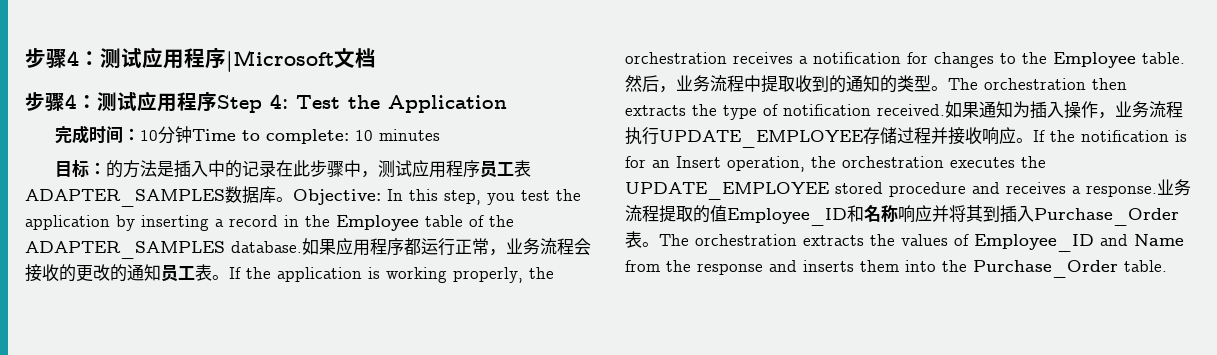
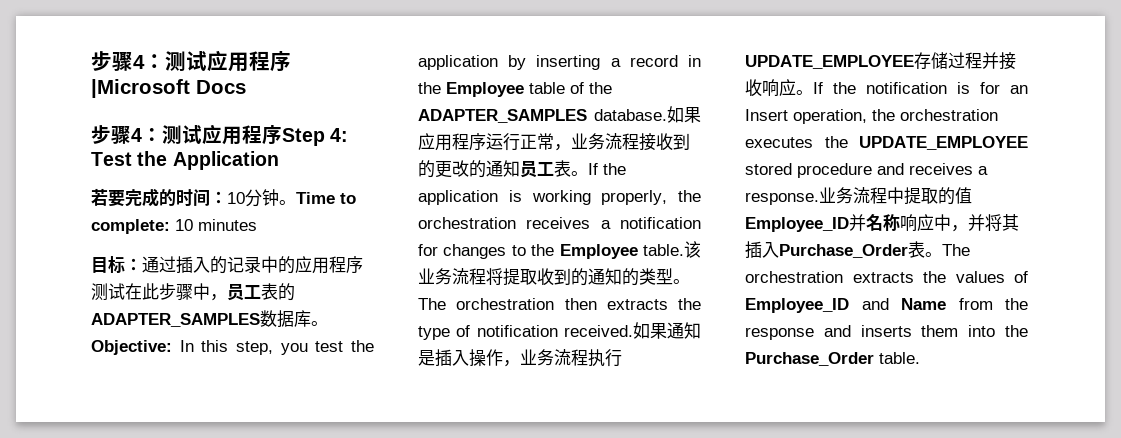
[334,48,376,68] 文档 -> [196,80,246,94] Docs
[55,125,90,144] 完成 -> [91,188,176,207] 若要完成的
(193, 134) none -> [279,200,296,205] 。
[106,160,532,178] 的方法是插入中的记录在此步骤中，测试应用程序员工表 -> [142,256,363,274] [91,283,295,301] 通过插入的记录中的应用程序测试在此步骤中，员工表的
[404,238,421,255] 都 -> (486, 142) none
[574,238,591,255] [25,264,59,282] 会接收 -> [639,133,690,151] 接收到
[625,75,761,93] 然后，业务流程中 -> [684,241,701,258] [418,268,503,285] 该业务流程将
[1013,101,1030,118] 为 -> [418,350,435,366] 是
(659, 213) none -> [887,187,904,204] 中
[847,205,864,222] 和 -> [849,214,866,231] 并
[932,205,1000,222] 并将其到 -> [934,214,1019,232] 中，并将其

